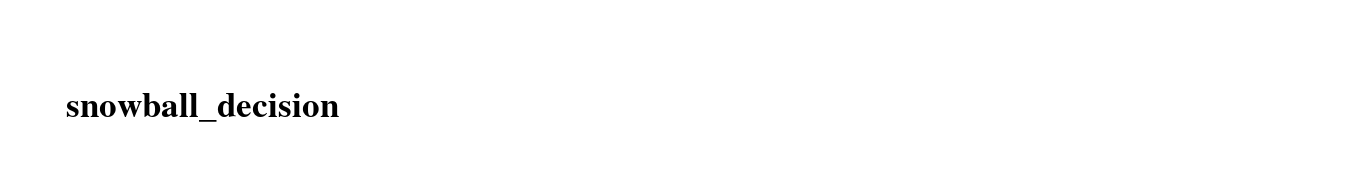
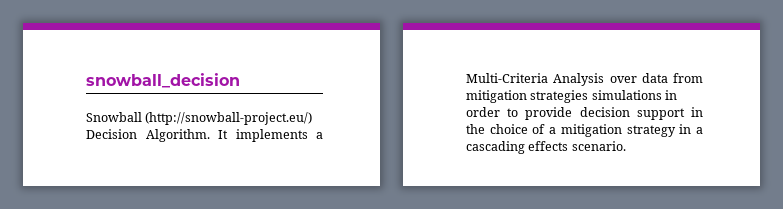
(339, 107) none -> [86,112,313,125] [86,129,323,142] [466,73,703,86] [466,90,678,103] [466,107,703,120] [466,124,703,137] [466,141,626,154] // Snowball (http://snowball-project.eu/) Decision Algorithm. It implements a Multi-Criteria Analysis over data from mitigation strategies simulations in order to provide decision support in the choice of a mitigation strategy in a cascading effects scenario.

